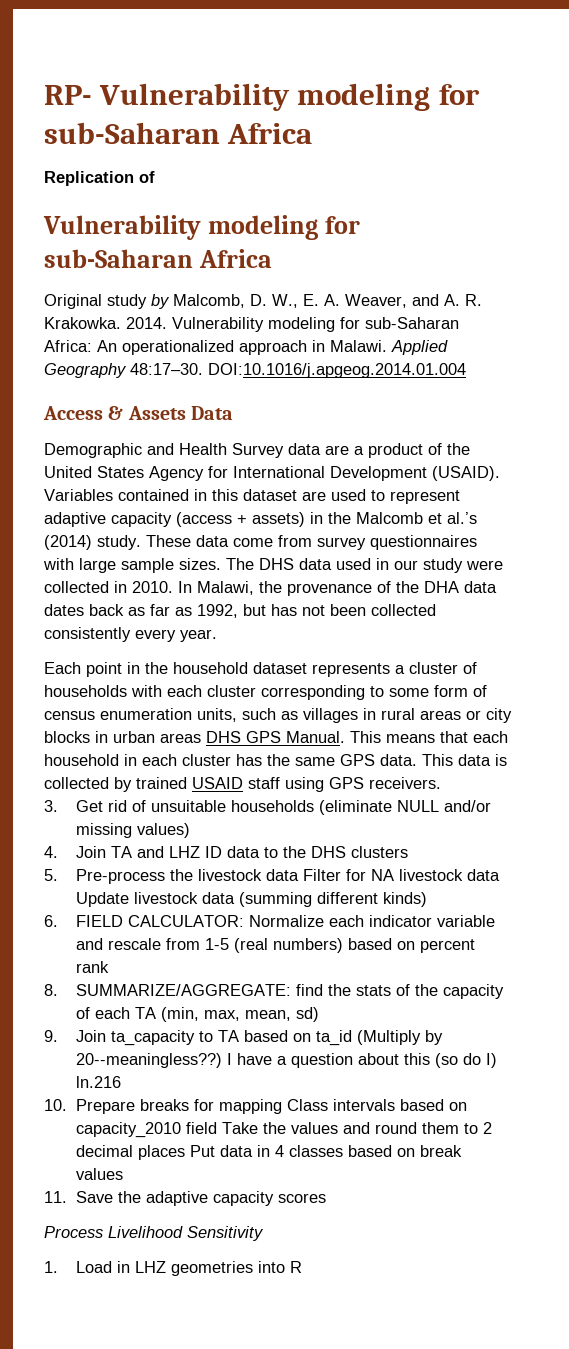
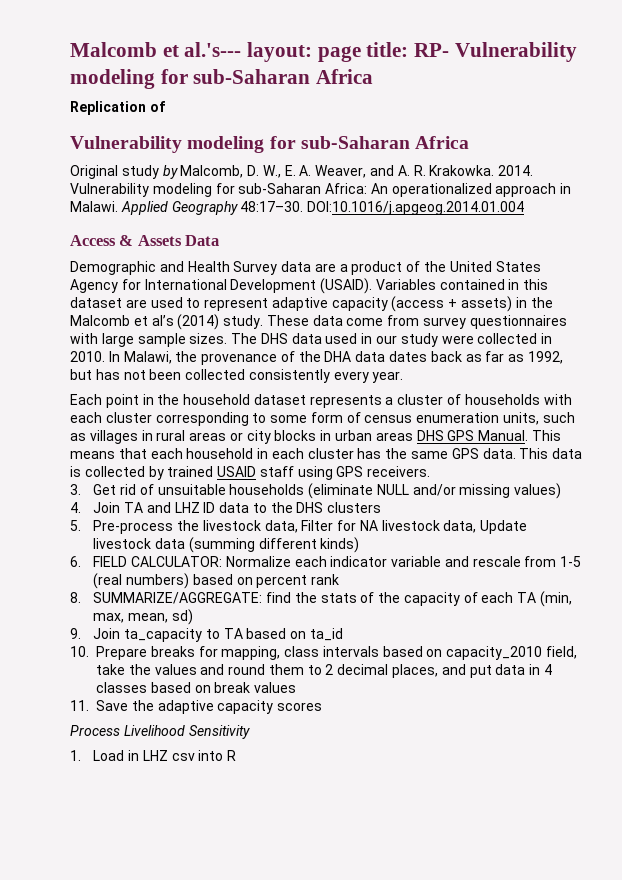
(44, 95) none -> [70,42,409,62] Malcomb et al.'s--- layout: page title:
[447,512,477,524] al.’s -> [151,315,174,326] al’s
[265,869,299,881] data -> [264,520,298,533] data,
[466,869,500,881] data -> [443,520,477,533] data,
[356,1030,443,1045] [75,1053,497,1068] [75,1076,121,1088] (Multiply by 20--meaningless??) I have a question about this (so do I) ln.216 -> (343, 634) none
[218,1099,328,1114] mapping Class -> [221,646,320,660] mapping, class
[185,1122,258,1134] field Take -> [546,646,578,659] [96,664,125,675] field, take
[137,1145,215,1160] places Put -> [392,664,492,678] places, and put
[170,1261,253,1276] geometries -> [171,753,195,761] csv

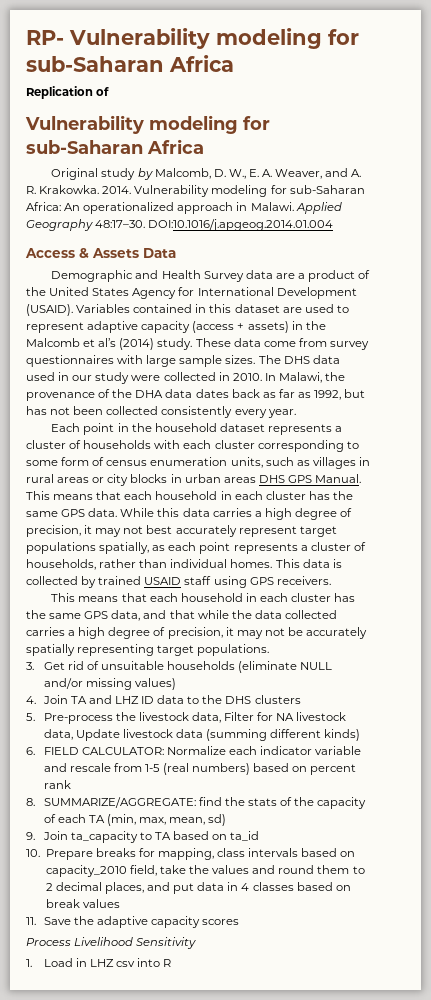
[70,42,409,62] Malcomb et al.'s--- layout: page title: -> (26, 37) none
(516, 453) none -> [120,508,353,520] [26,525,337,537] [26,542,366,554] [26,559,273,570] While this data carries a high degree of precision, it may not best accurately represent target populations spatially, as each point represents a cluster of households, rather than individual homes.
(431, 471) none -> [51,593,356,602] [26,610,337,621] [26,627,368,639] [26,644,270,656] // This means that each household in each cluster has the same GPS data, and that while the data collected carries a high degree of precision, it may not be accurately spatially representing target populations.

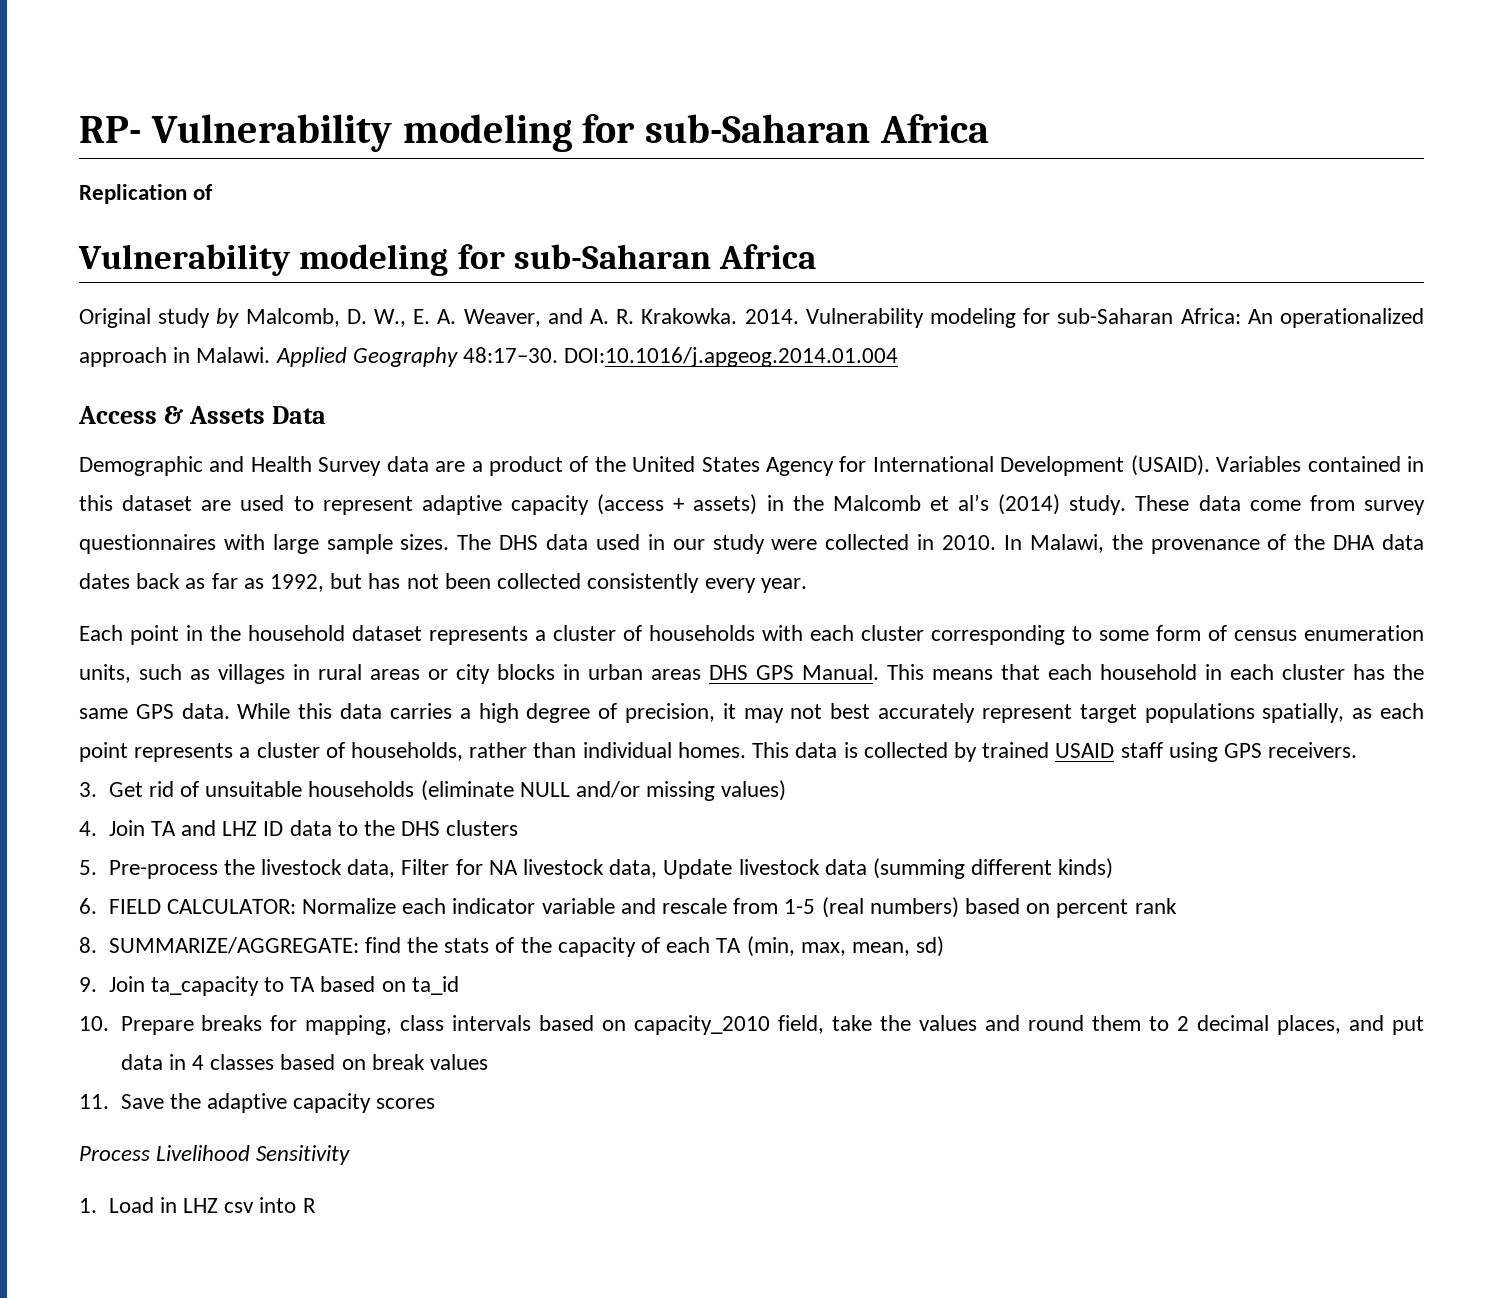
[51,593,356,602] [26,610,337,621] [26,627,368,639] [26,644,270,656] // This means that each household in each cluster has the same GPS data, and that while the data collected carries a high degree of precision, it may not be accurately spatially representing target populations. -> (1358, 750) none

